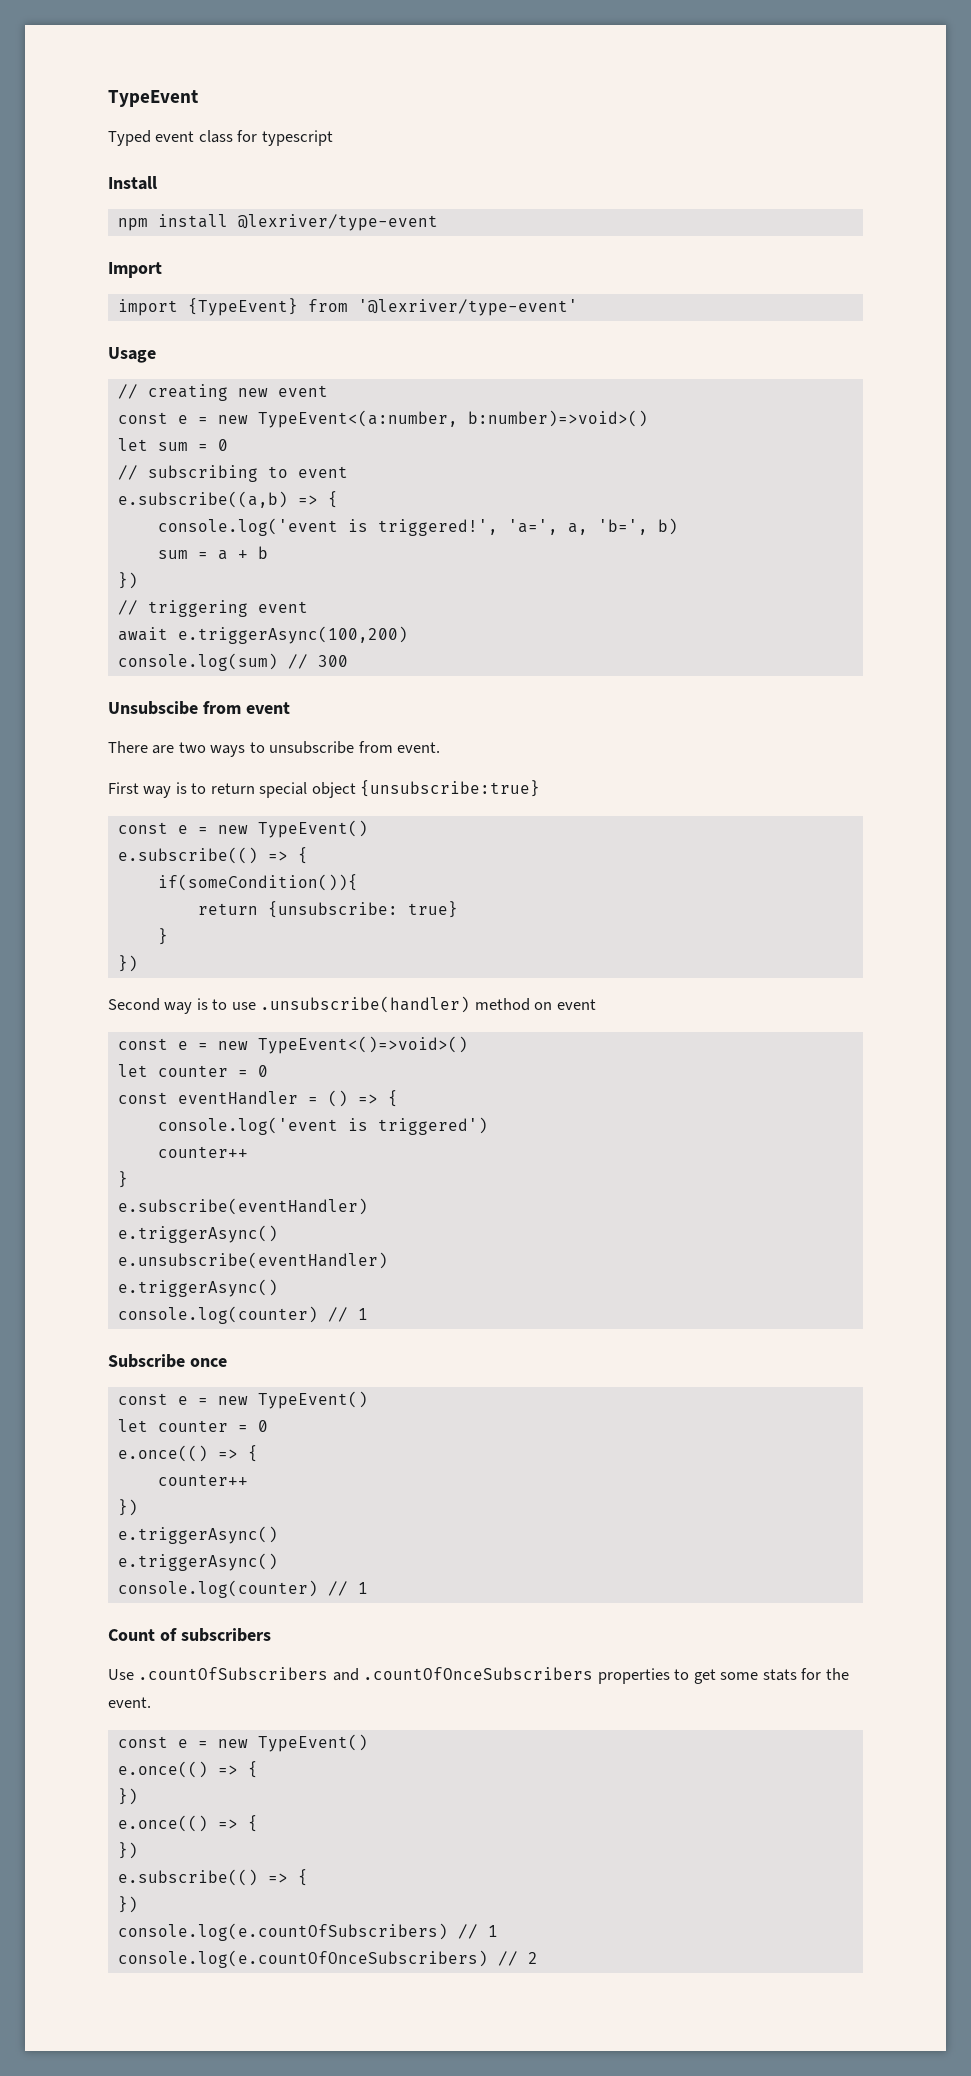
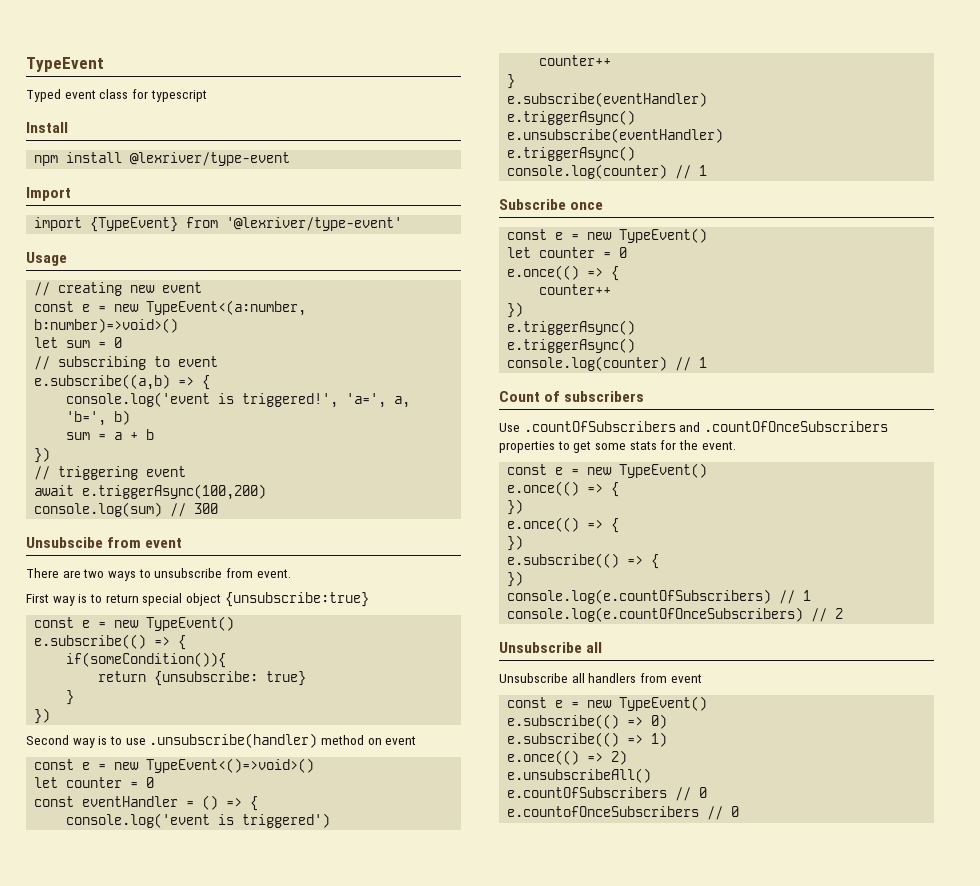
(538, 1958) none -> [499,642,603,653] [499,673,702,683] [507,696,708,711] [507,714,668,729] [507,732,668,747] [507,750,628,765] [507,768,652,783] [507,787,708,801] [507,806,740,820] // Unsubscribe all // Unsubscribe all handlers from event // const e = new TypeEvent() // e.subscribe(() => 0) // e.subscribe(() => 1) // e.once(() => 2) // e.unsubscribeAll() // e.countOfSubscribers // 0 // e.countofOnceSubscribers // 0

